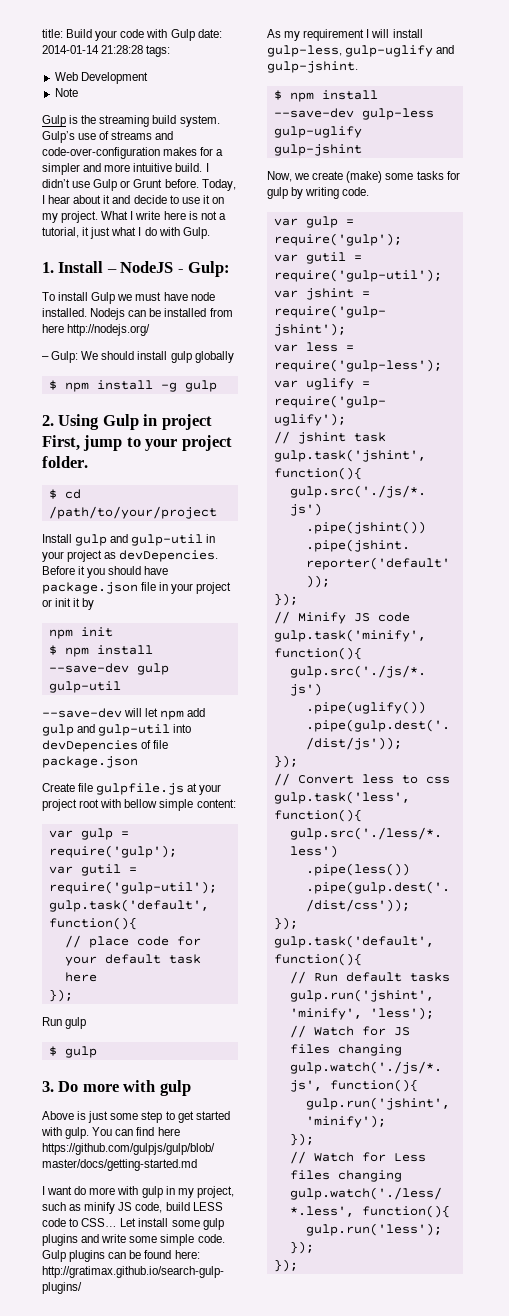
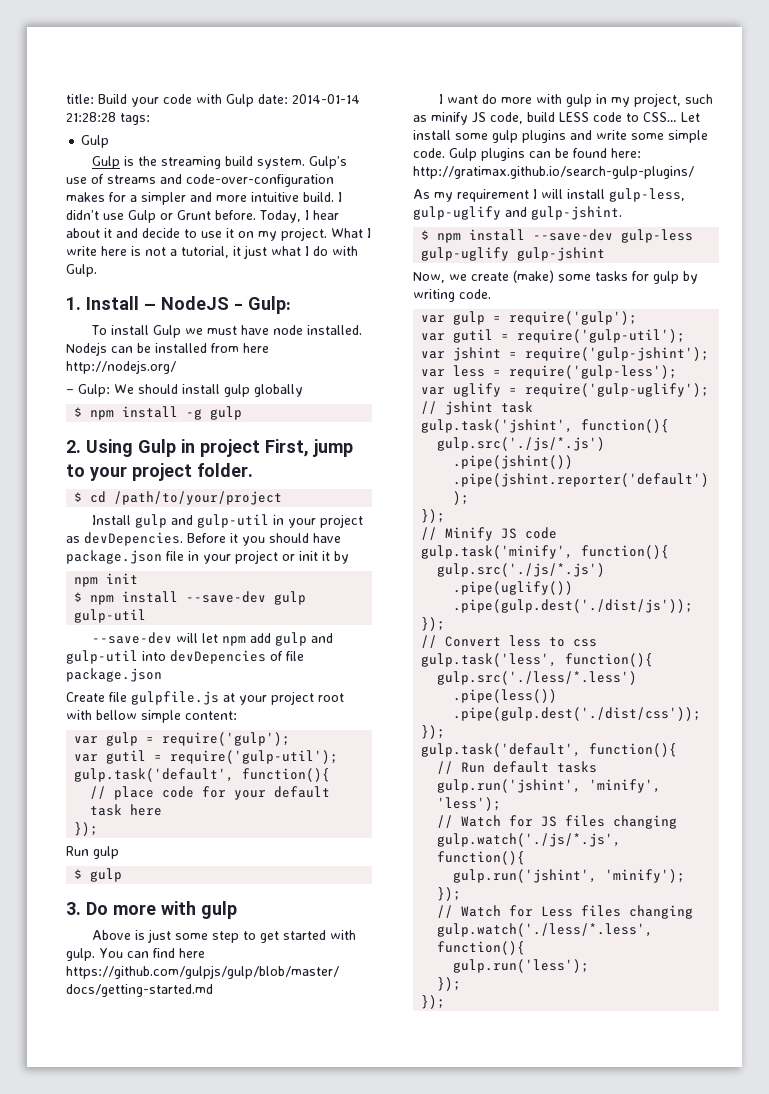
[54,72,148,84] [54,88,78,97] Web Development // Note -> [81,135,110,148] Gulp

